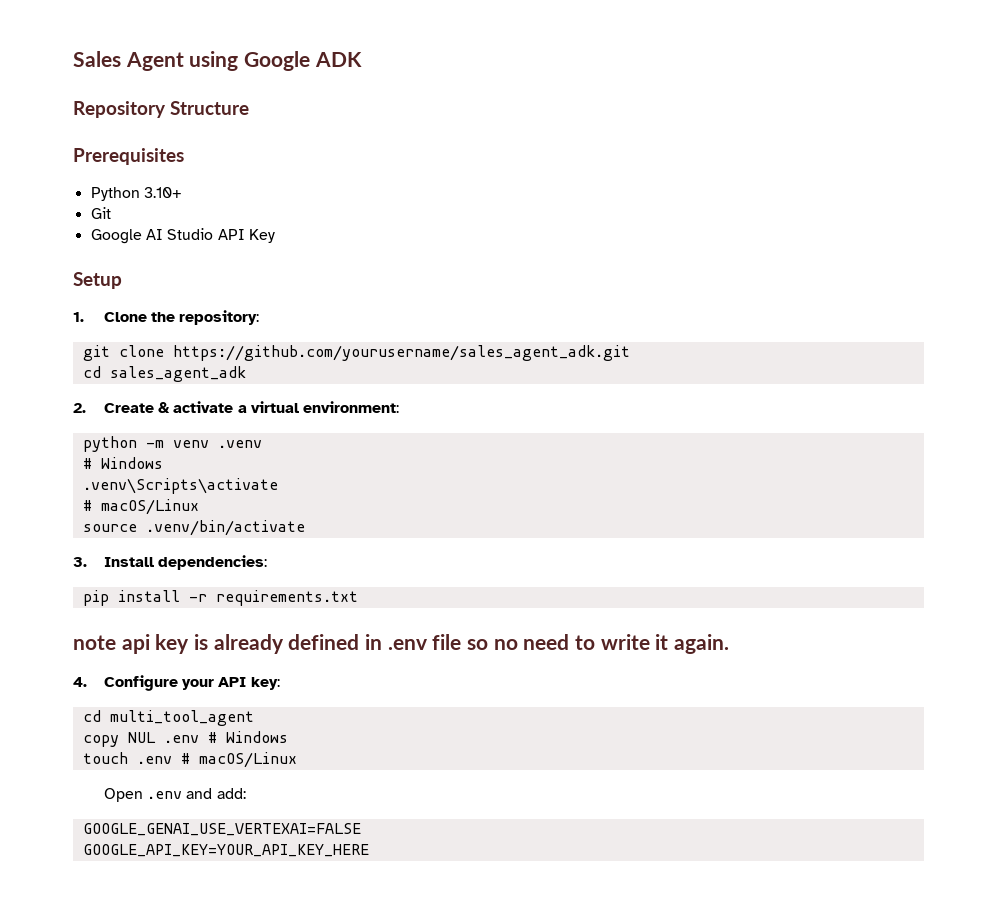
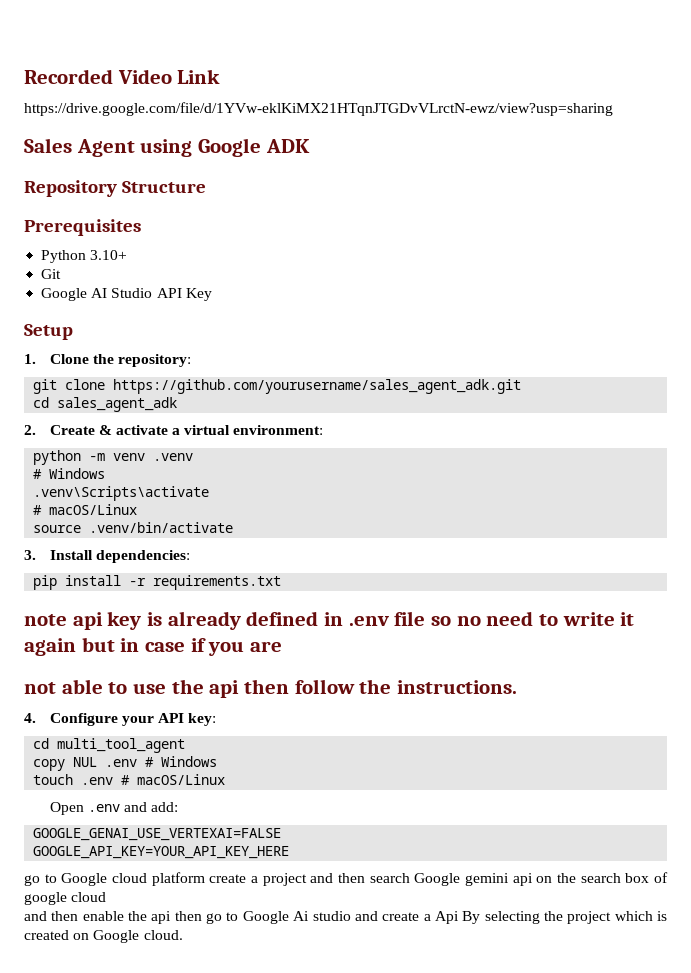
(73, 59) none -> [24,69,221,84] [24,102,613,116] Recorded Video Link // https://drive.google.com/file/d/1YVw-eklKiMX21HTqnJTGDvVLrctN-ewz/view?usp=sharing //
[674,634,730,654] again. -> [24,637,283,656] [24,679,518,698] again but in case if you are // not able to use the api then follow the instructions.
(369, 850) none -> [24,872,668,886] [24,892,107,905] [24,911,668,924] [24,930,183,943] // go to Google cloud platform create a project and then search Google gemini api on the search box of google cloud // and then enable the api then go to Google Ai studio and create a Api By selecting the project which is created on Google cloud.

